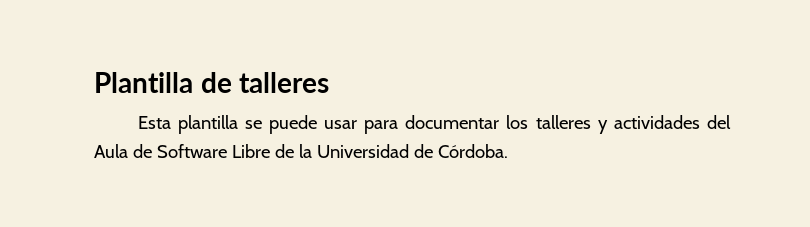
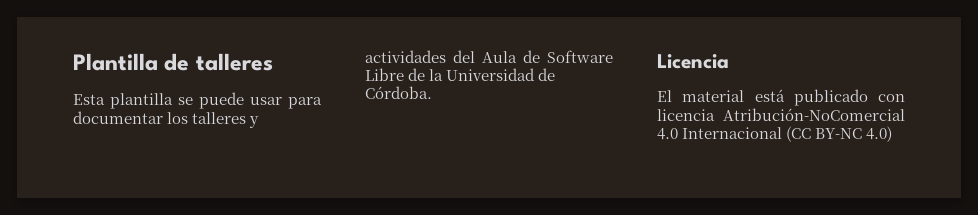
(508, 151) none -> [657,54,729,69] [657,89,905,106] [657,108,905,121] [657,126,893,142] // Licencia // El material está publicado con licencia Atribución-NoComercial 4.0 Internacional (CC BY-NC 4.0)

